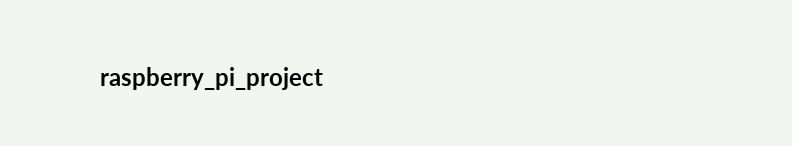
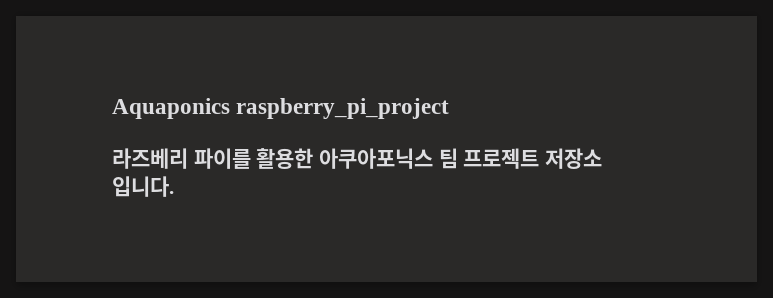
(100, 78) none -> [112,98,230,119] Aquaponics
(323, 78) none -> [112,148,603,169] [112,176,174,197] // 라즈베리 파이를 활용한 아쿠아포닉스 팀 프로젝트 저장소 입니다.

